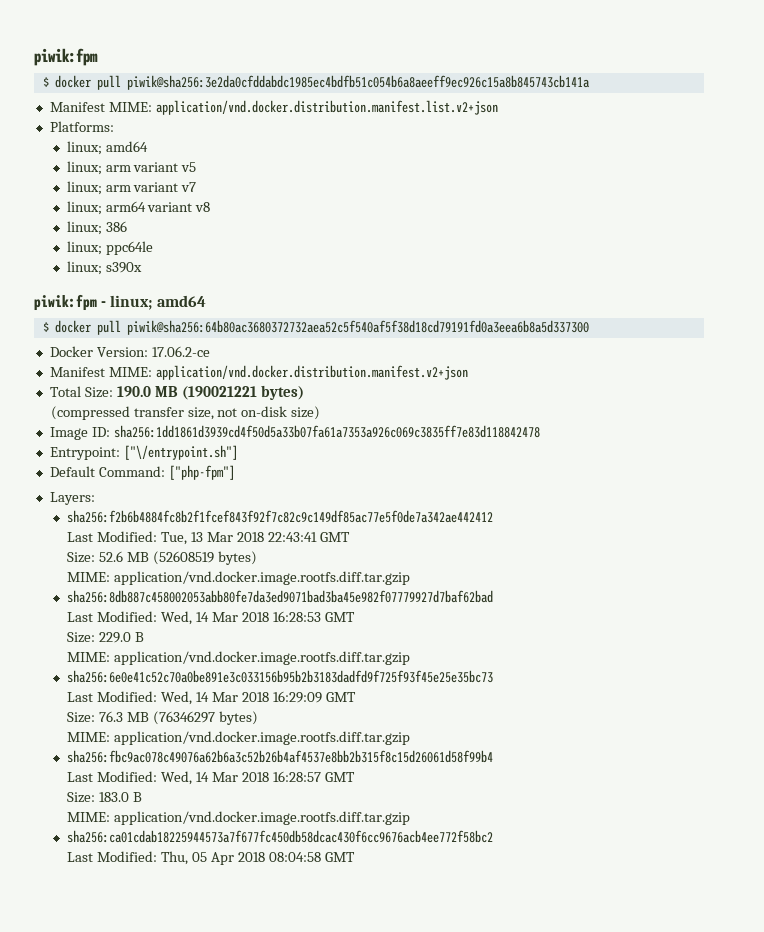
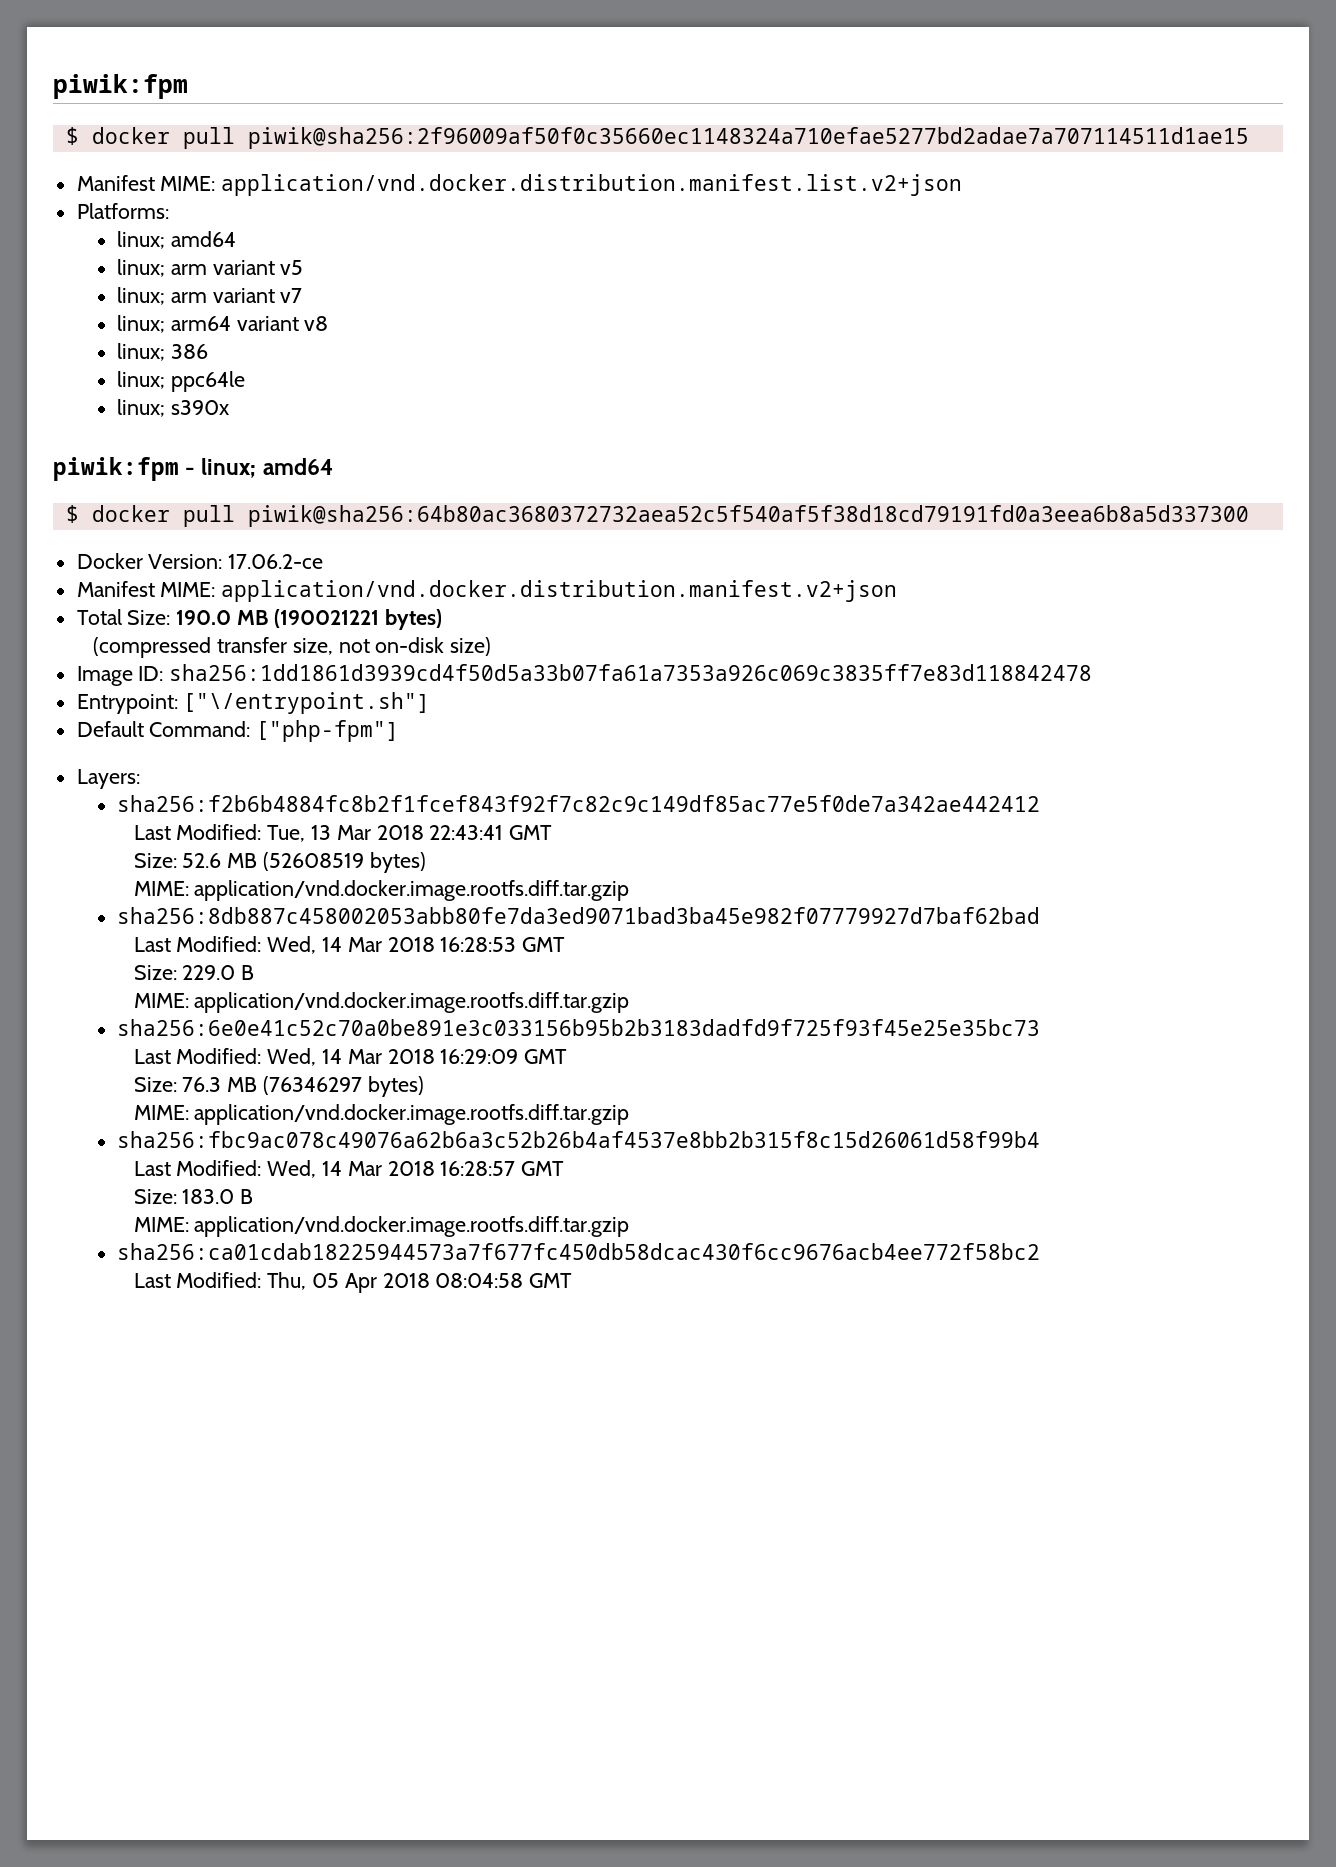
[126,75,590,90] piwik@sha256:3e2da0cfddabdc1985ec4bdfb51c054b6a8aeeff9ec926c15a8b845743cb141a -> [247,127,1249,149] piwik@sha256:2f96009af50f0c35660ec1148324a710efae5277bd2adae7a707114511d1ae15

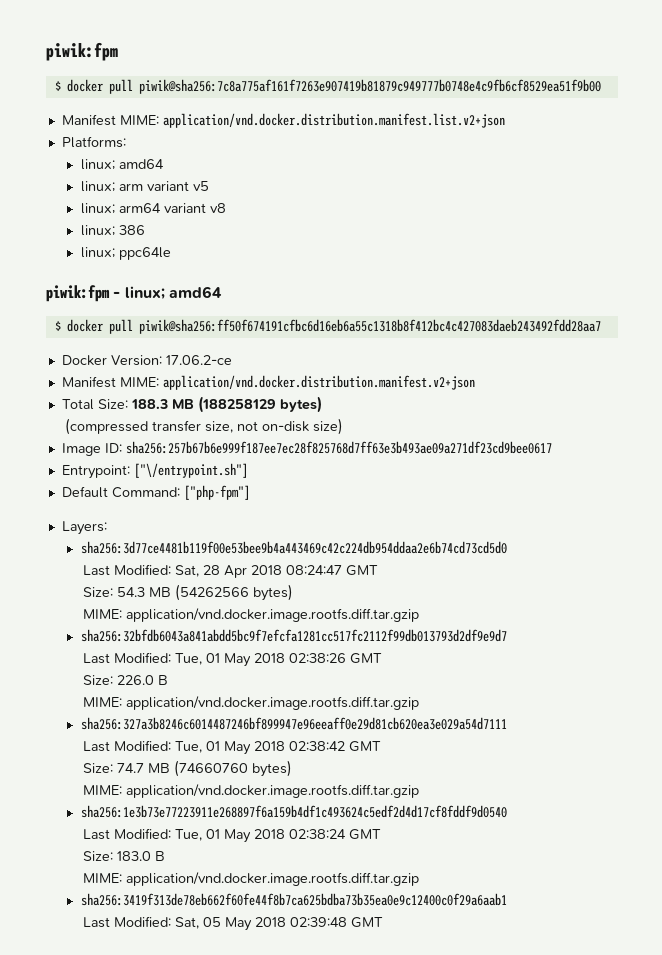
[247,127,1249,149] piwik@sha256:2f96009af50f0c35660ec1148324a710efae5277bd2adae7a707114511d1ae15 -> [138,79,601,94] piwik@sha256:7c8a775af161f7263e907419b81879c949777b0748e4c9fb6cf8529ea51f9b00
[116,287,303,305] // linux; arm variant v7 -> (209, 186) none
[116,399,229,417] // linux; s390x -> (171, 253) none
[247,505,1249,527] piwik@sha256:64b80ac3680372732aea52c5f540af5f38d18cd79191fd0a3eea6b8a5d337300 -> [138,319,601,334] piwik@sha256:ff50f674191cfbc6d16eb6a55c1318b8f412bc4c427083daeb243492fdd28aa7
[176,609,379,628] 190.0 MB (190021221 -> [130,396,276,413] 188.3 MB (188258129
[169,664,1093,681] sha256:1dd1861d3939cd4f50d5a33b07fa61a7353a926c069c3835ff7e83d118842478 -> [125,441,552,454] sha256:257b67b6e999f187ee7ec28f825768d7ff63e3b493ae09a271df23cd9bee0617
[116,795,1040,812] [133,824,553,842] [133,852,426,873] [133,880,630,901] [116,907,1040,924] [133,936,566,954] [133,965,255,980] [133,992,630,1013] [116,1019,1040,1036] [133,1048,568,1066] [133,1076,424,1097] [133,1104,630,1125] [116,1131,1040,1148] [133,1160,516,1178] sha256:f2b6b4884fc8b2f1fcef843f92f7c82c9c149df85ac77e5f0de7a342ae442412 // Last Modified: Tue, 13 Mar 2018 22:43:41 GMT // Size: 52.6 MB (52608519 bytes) // MIME: application/vnd.docker.image.rootfs.diff.tar.gzip // sha256:8db887c458002053abb80fe7da3ed9071bad3ba45e982f07779927d7baf62bad // Last Modified: Wed, 14 Mar 2018 16:28:53 GMT // Size: 229.0 B // MIME: application/vnd.docker.image.rootfs.diff.tar.gzip // sha256:6e0e41c52c70a0be891e3c033156b95b2b3183dadfd9f725f93f45e25e35bc73 // Last Modified: Wed, 14 Mar 2018 16:29:09 GMT // Size: 76.3 MB (76346297 bytes) // MIME: application/vnd.docker.image.rootfs.diff.tar.gzip // sha256:fbc9ac078c49076a62b6a3c52b26b4af4537e8bb2b315f8c15d26061d58f99b4 // Last Modified: Wed, 14 Mar 2018 16:28:57 -> [80,541,507,554] [83,564,379,578] [83,584,294,601] [83,608,420,622] [80,629,507,642] [83,652,383,667] [83,675,169,685] [83,696,420,710] [80,717,507,730] [83,740,382,755] [83,760,293,777] [83,784,420,798] [80,805,507,818] [83,828,347,843] sha256:3d77ce4481b119f00e53bee9b4a443469c42c224db954ddaa2e6b74cd73cd5d0 // Last Modified: Sat, 28 Apr 2018 08:24:47 GMT // Size: 54.3 MB (54262566 bytes) // MIME: application/vnd.docker.image.rootfs.diff.tar.gzip // sha256:32bfdb6043a841abdd5bc9f7efcfa1281cc517fc2112f99db013793d2df9e9d7 // Last Modified: Tue, 01 May 2018 02:38:26 GMT // Size: 226.0 B // MIME: application/vnd.docker.image.rootfs.diff.tar.gzip // sha256:327a3b8246c6014487246bf899947e96eeaff0e29d81cb620ea3e029a54d7111 // Last Modified: Tue, 01 May 2018 02:38:42 GMT // Size: 74.7 MB (74660760 bytes) // MIME: application/vnd.docker.image.rootfs.diff.tar.gzip // sha256:1e3b73e77223911e268897f6a159b4df1c493624c5edf2d4d17cf8fddf9d0540 // Last Modified: Tue, 01 May 2018 02:38:24
[116,1243,1040,1260] [133,1272,524,1293] sha256:ca01cdab18225944573a7f677fc450db58dcac430f6cc9676acb4ee772f58bc2 // Last Modified: Thu, 05 Apr 2018 08:04:58 -> [80,893,507,906] [83,916,348,931] sha256:3419f313de78eb662f60fe44f8b7ca625bdba73b35ea0e9c12400c0f29a6aab1 // Last Modified: Sat, 05 May 2018 02:39:48

